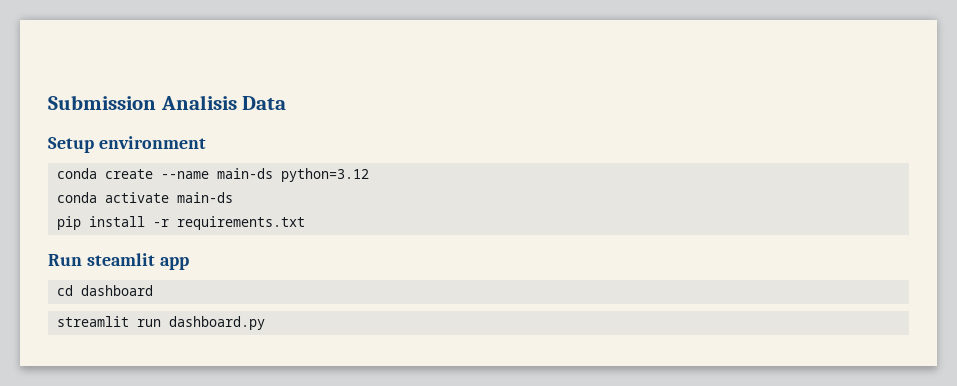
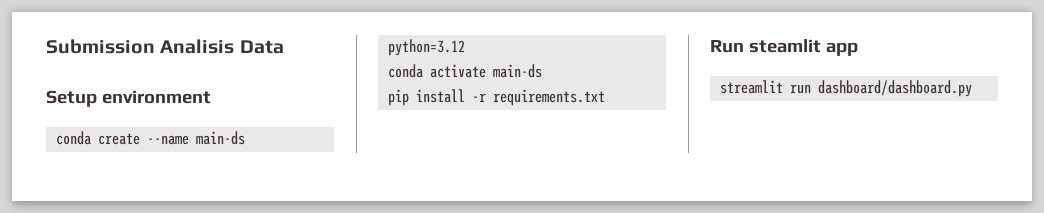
[56,285,153,296] // cd dashboard -> (858, 49) none
[168,316,265,330] dashboard.py -> [818,80,973,97] dashboard/dashboard.py

